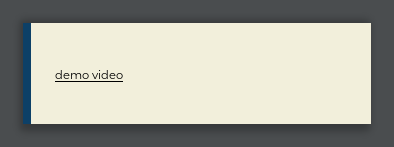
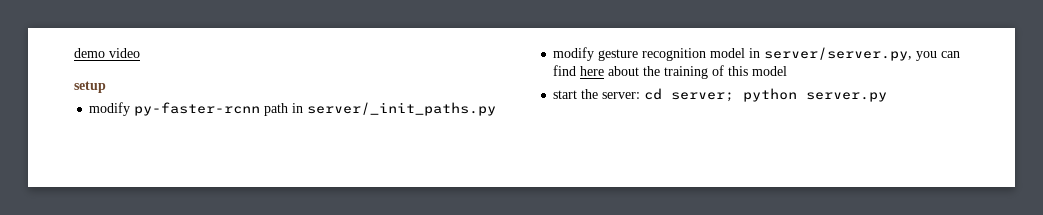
(124, 74) none -> [74,81,106,93] [89,102,497,116] [553,47,961,61] [553,65,788,79] [553,88,888,102] // setup // modify py-faster-rcnn path in server/_init_paths.py // modify gesture recognition model in server/server.py, you can find here about the training of this model // start the server: cd server; python server.py

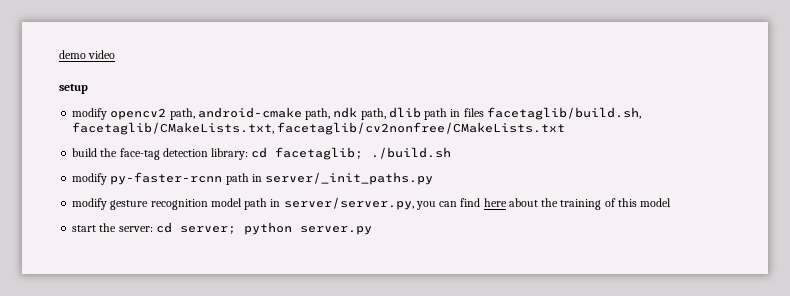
(106, 87) none -> [72,107,641,120] [72,122,566,135] [72,147,452,160] // modify opencv2 path, android-cmake path, ndk path, dlib path in files facetaglib/build.sh, facetaglib/CMakeLists.txt, facetaglib/cv2nonfree/CMakeLists.txt // build the face-tag detection library: cd facetaglib; ./build.sh
(746, 53) none -> [244,198,268,210] path

